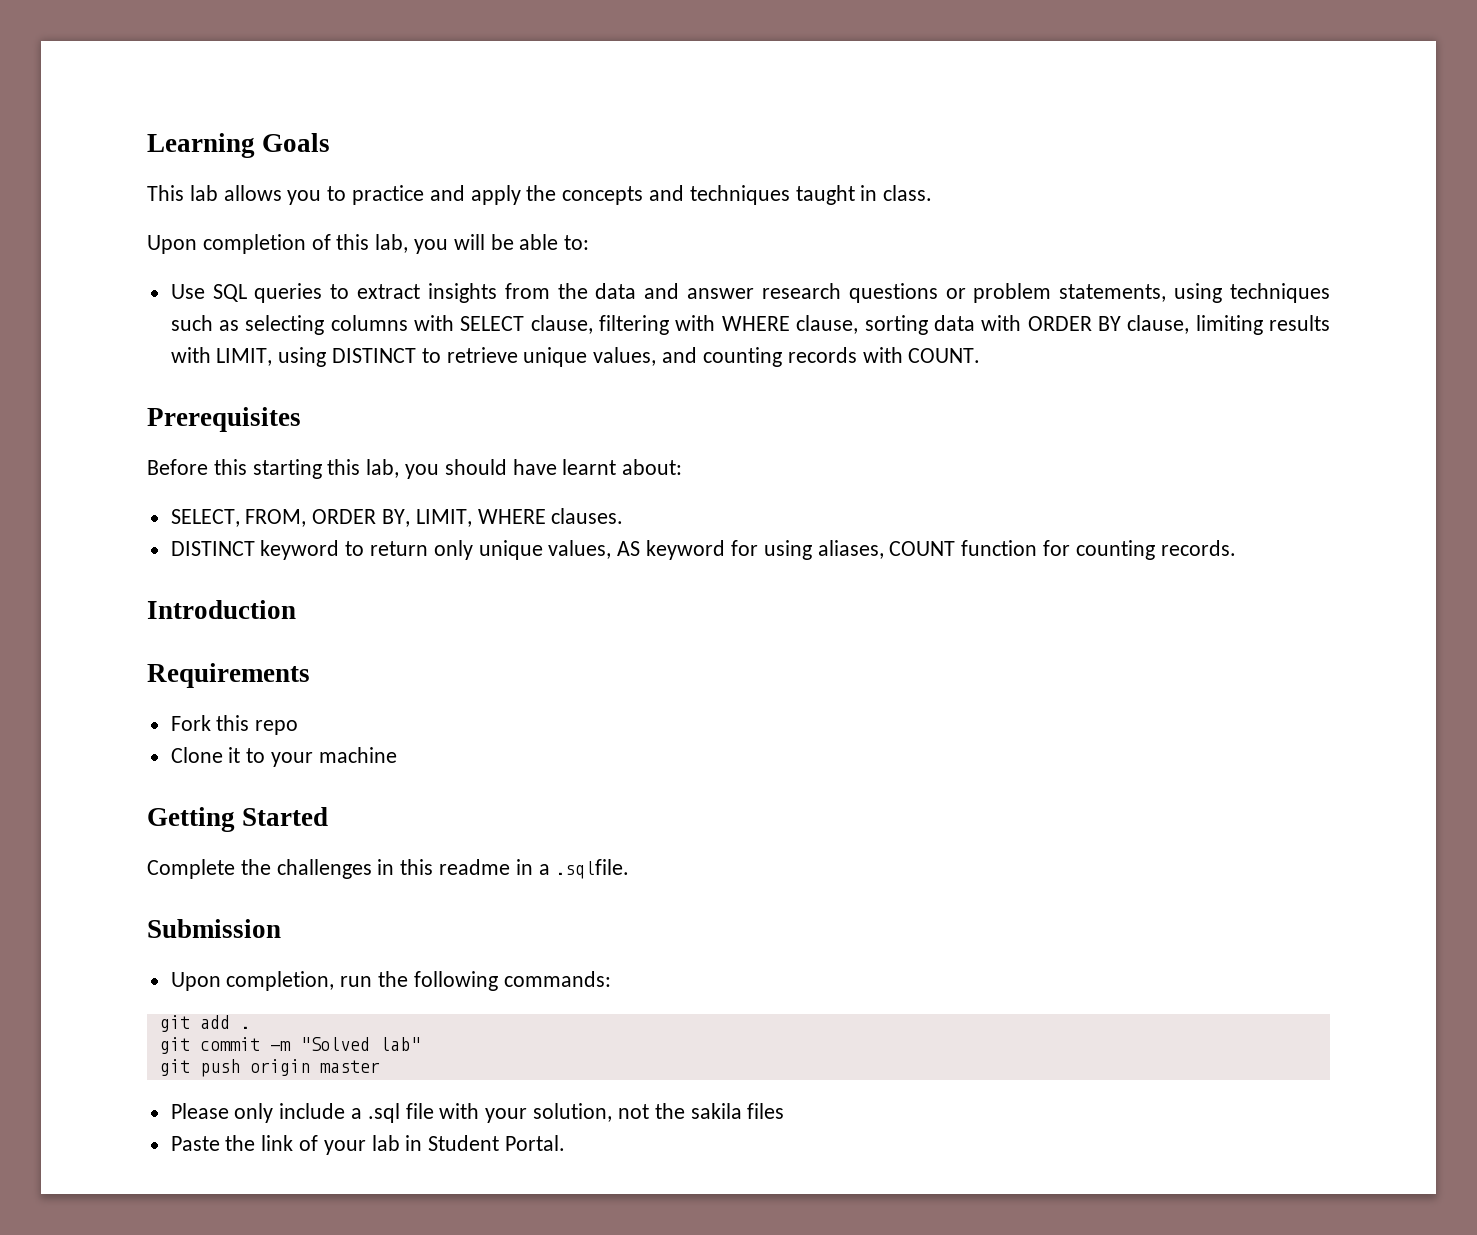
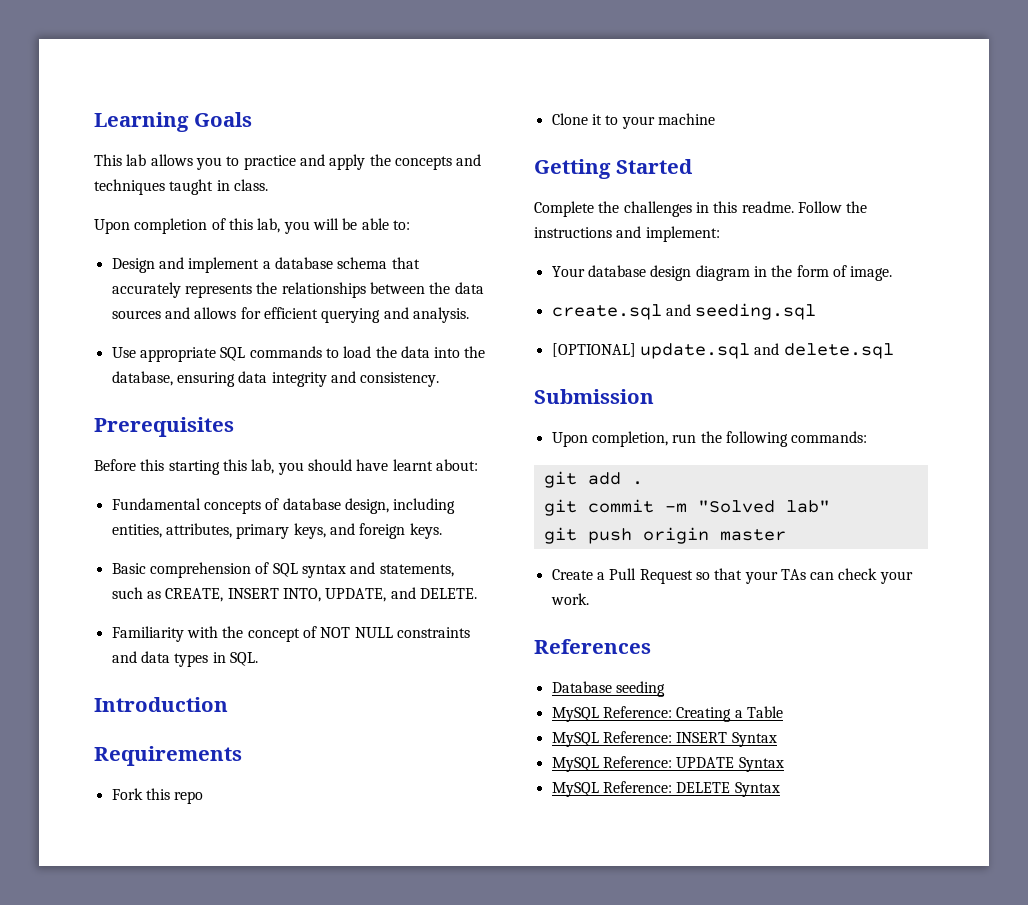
[170,283,1330,303] [170,315,1330,335] [170,347,981,367] Use SQL queries to extract insights from the data and answer research questions or problem statements, using techniques such as selecting columns with SELECT clause, filtering with WHERE clause, sorting data with ORDER BY clause, limiting results with LIMIT, using DISTINCT to retrieve unique values, and counting records with COUNT. -> [111,257,420,273] [111,282,484,298] [111,307,469,323] [111,346,486,362] [111,371,440,387] Design and implement a database schema that accurately represents the relationships between the data sources and allows for efficient querying and analysis. // Use appropriate SQL commands to load the data into the database, ensuring data integrity and consistency.
[170,508,624,527] [170,540,1236,560] SELECT, FROM, ORDER BY, LIMIT, WHERE clauses. // DISTINCT keyword to return only unique values, AS keyword for using aliases, COUNT function for counting records. -> [111,498,456,514] [111,523,442,539] [111,562,454,578] [111,587,477,602] [111,626,470,642] [111,651,258,667] Fundamental concepts of database design, including entities, attributes, primary keys, and foreign keys. // Basic comprehension of SQL syntax and statements, such as CREATE, INSERT INTO, UPDATE, and DELETE. // Familiarity with the concept of NOT NULL constraints and data types in SQL.
[439,859,630,879] readme in a .sqlfile. -> [741,201,868,213] [534,226,720,242] [551,265,893,281] [551,303,817,320] [551,343,894,359] readme. Follow the instructions and implement: // Your database design diagram in the form of image. // create.sql and seeding.sql // [OPTIONAL] update.sql and delete.sql
[170,1103,785,1123] [170,1135,566,1155] Please only include a .sql file with your solution, not the sakila files // Paste the link of your lab in Student Portal. -> [551,568,913,584] [550,593,589,605] [534,639,651,654] [551,681,665,697] [551,706,783,722] [551,731,777,747] [551,756,784,772] [551,781,780,797] Create a Pull Request so that your TAs can check your work. // References // Database seeding // MySQL Reference: Creating a Table // MySQL Reference: INSERT Syntax // MySQL Reference: UPDATE Syntax // MySQL Reference: DELETE Syntax

